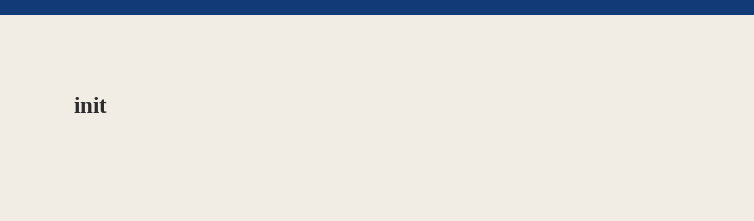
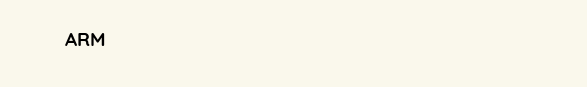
[74,97,107,113] init -> [65,32,106,46] ARM

